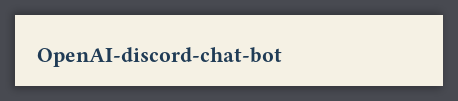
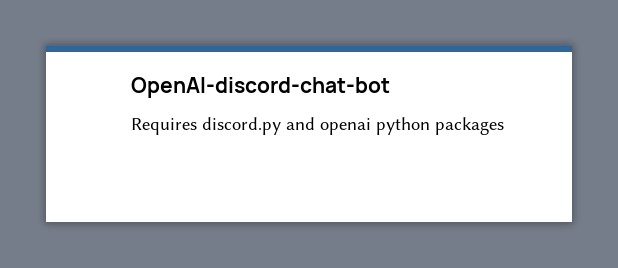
(282, 57) none -> [131,117,504,135] // Requires discord.py and openai python packages

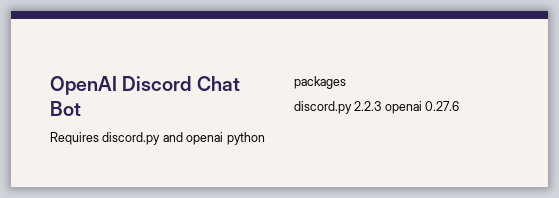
[131,77,390,98] OpenAI-discord-chat-bot -> [50,76,240,95] [50,101,81,116] OpenAI Discord Chat Bot
(504, 126) none -> [294,101,460,114] // discord.py 2.2.3 openai 0.27.6

